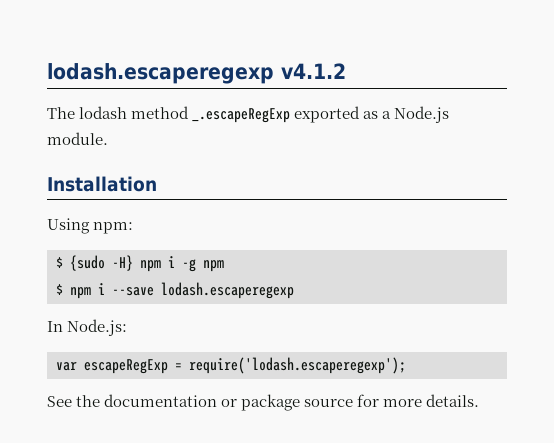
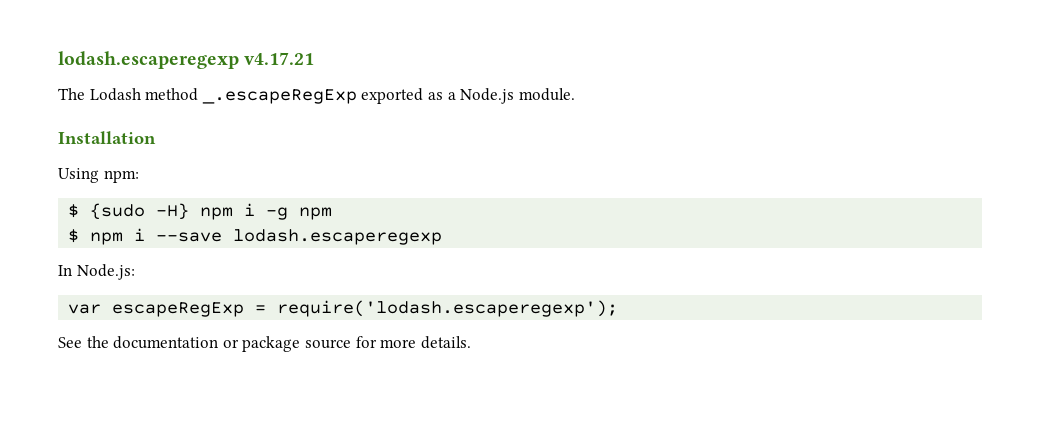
[47,63,346,84] lodash.escaperegexp v4.1.2 -> [58,51,315,69] lodash.escaperegexp v4.17.21
[79,106,128,119] lodash -> [89,88,141,101] Lodash

